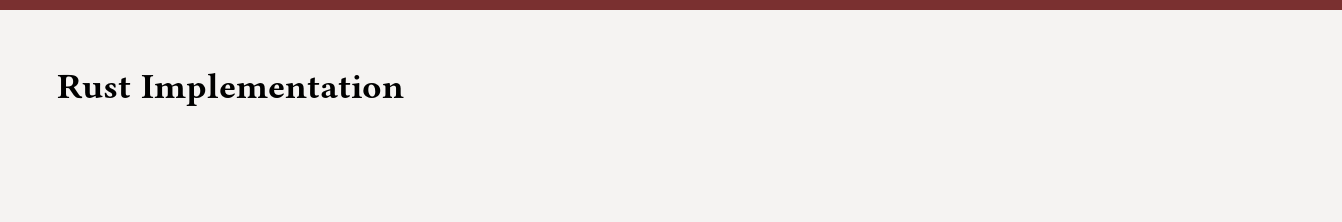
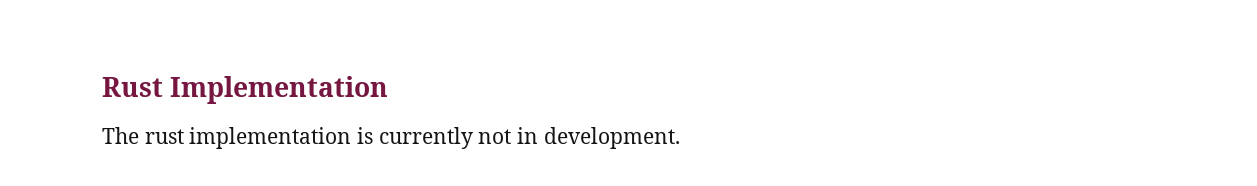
(404, 89) none -> [102,127,680,149] // The rust implementation is currently not in development.

